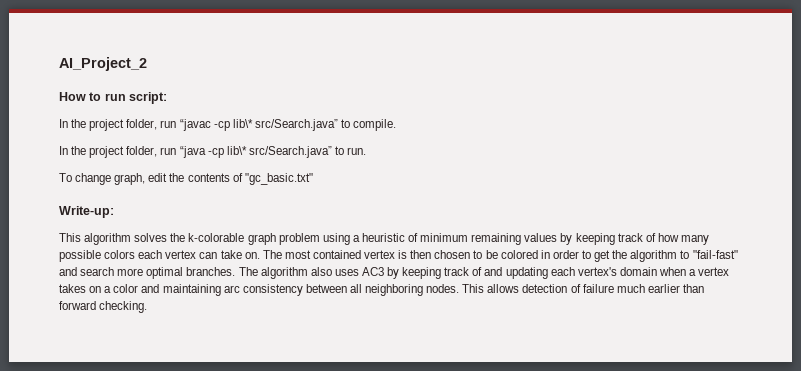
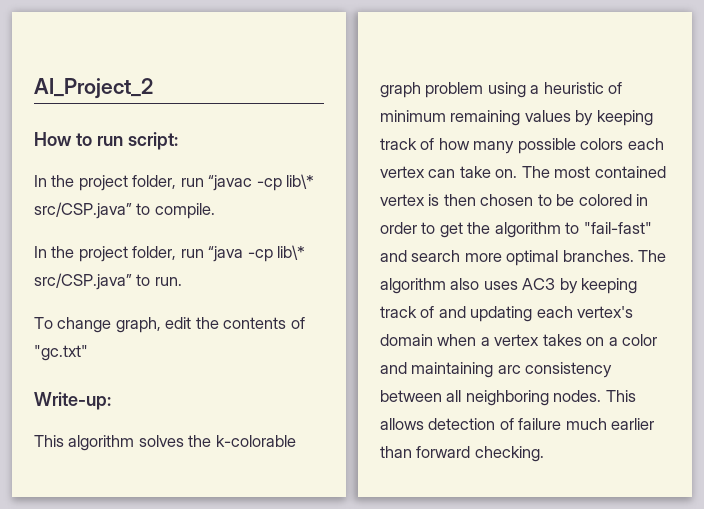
[254,119,338,131] src/Search.java” -> [34,202,132,219] src/CSP.java”
[248,146,332,158] src/Search.java” -> [34,273,132,290] src/CSP.java”
[244,173,313,185] "gc_basic.txt" -> [34,345,88,361] "gc.txt"

